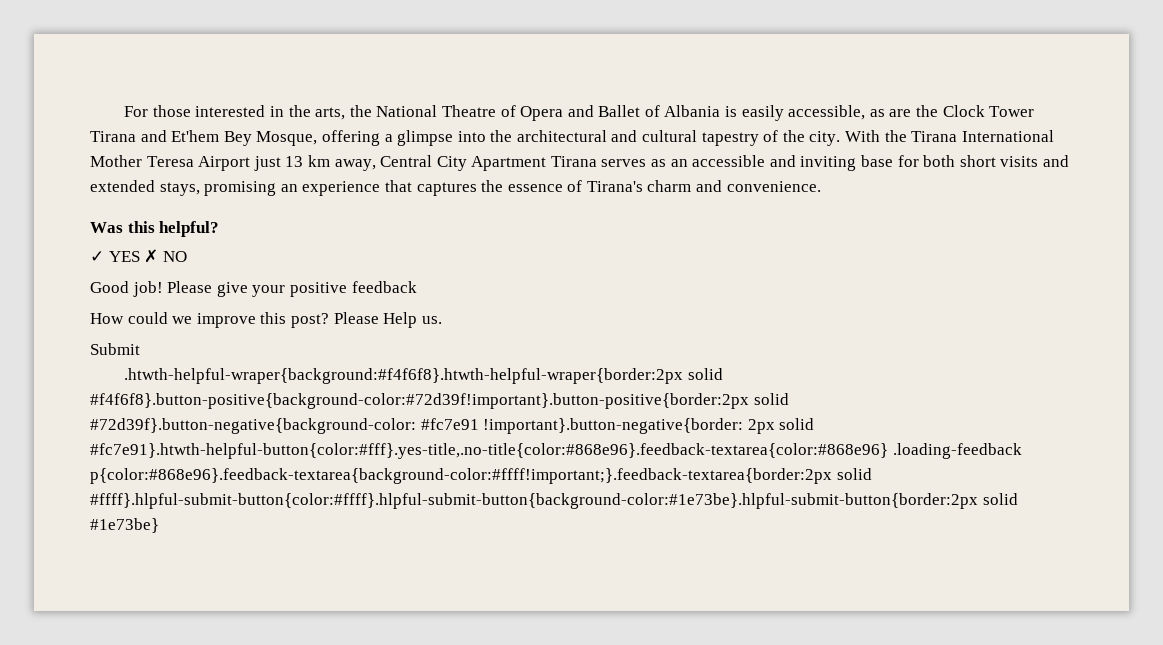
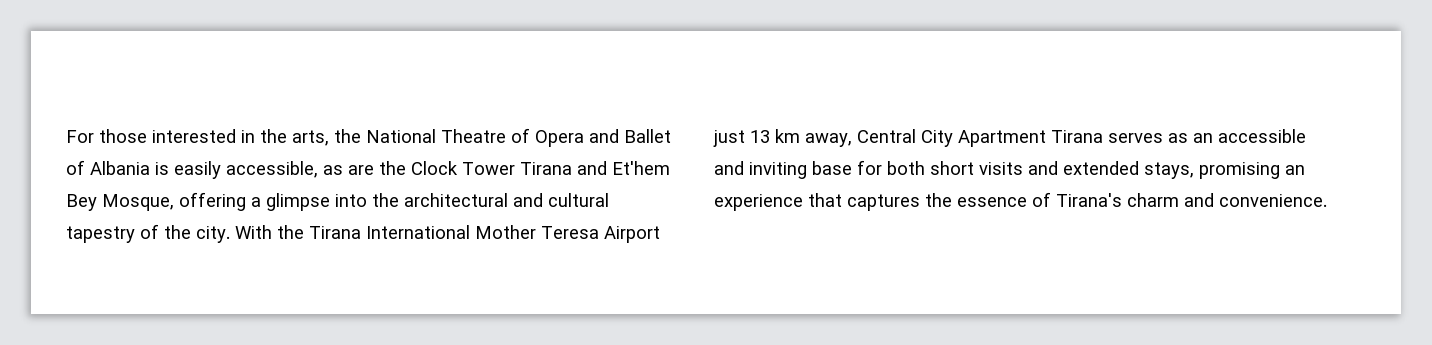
[90,221,220,237] [90,249,187,263] [90,281,417,297] [90,312,442,328] [90,343,140,355] [124,368,723,384] [90,393,789,409] [90,418,815,434] [90,443,1022,459] [90,468,872,484] [90,493,1018,509] [90,518,159,533] // Was this helpful? // ✓ YES ✗ NO // Good job! Please give your positive feedback // How could we improve this post? Please Help us. // Submit // .htwth-helpful-wraper{background:#f4f6f8}.htwth-helpful-wraper{border:2px solid #f4f6f8}.button-positive{background-color:#72d39f!important}.button-positive{border:2px solid #72d39f}.button-negative{background-color: #fc7e91 !important}.button-negative{border: 2px solid #fc7e91}.htwth-helpful-button{color:#fff}.yes-title,.no-title{color:#868e96}.feedback-textarea{color:#868e96} .loading-feedback p{color:#868e96}.feedback-textarea{background-color:#ffff!important;}.feedback-textarea{border:2px solid #ffff}.hlpful-submit-button{color:#ffff}.hlpful-submit-button{background-color:#1e73be}.hlpful-submit-button{border:2px solid #1e73be} -> (1327, 200) none

